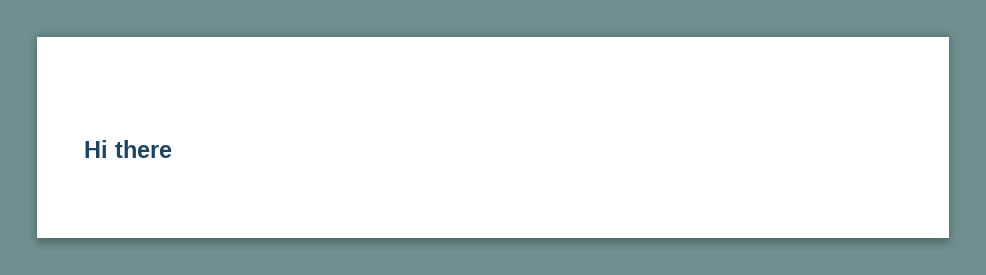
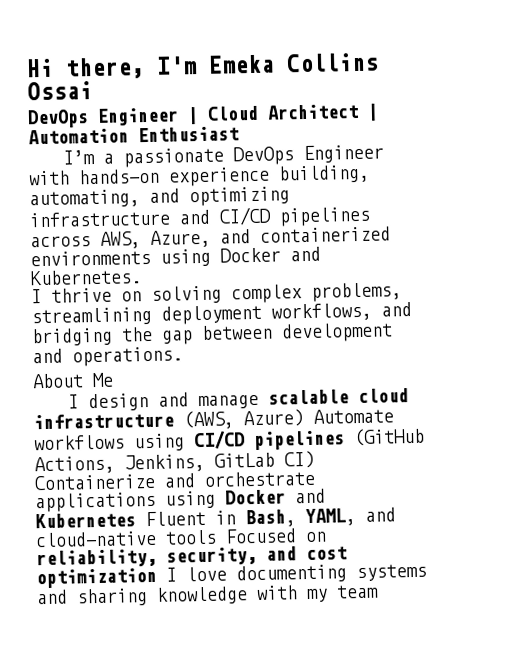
[115,140,172,158] there -> [65,52,379,80] [27,81,93,101] [27,103,379,129] [28,126,239,145] [63,144,385,168] [28,164,370,187] [29,186,290,209] [29,206,371,228] [30,226,391,249] [30,246,321,267] [30,269,142,286] [31,282,402,304] [31,301,412,327] [32,322,393,347] [32,346,183,367] [32,372,114,389] [68,388,410,412] [33,408,394,430] [34,427,425,452] [34,450,315,475] [34,470,316,491] [35,488,326,513] [35,507,396,529] [35,528,327,548] [36,546,347,569] [36,563,427,589] [36,584,379,607] there, I'm Emeka Collins Ossai // DevOps Engineer | Cloud Architect | Automation Enthusiast // I’m a passionate DevOps Engineer with hands-on experience building, automating, and optimizing infrastructure and CI/CD pipelines across AWS, Azure, and containerized environments using Docker and Kubernetes. // I thrive on solving complex problems, streamlining deployment workflows, and bridging the gap between development and operations. // About Me // I design and manage scalable cloud infrastructure (AWS, Azure) Automate workflows using CI/CD pipelines (GitHub Actions, Jenkins, GitLab CI) Containerize and orchestrate applications using Docker and Kubernetes Fluent in Bash, YAML, and cloud-native tools Focused on reliability, security, and cost optimization I love documenting systems and sharing knowledge with my team

